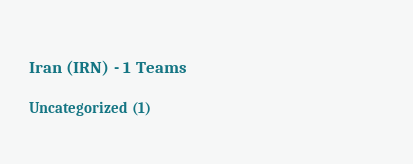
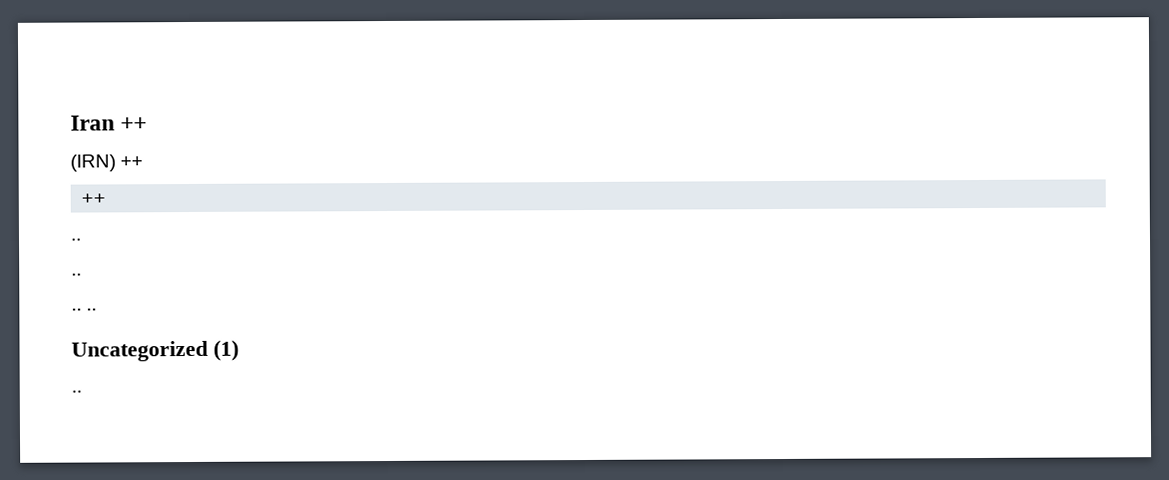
[66,60,187,76] (IRN) - 1 Teams -> [120,117,148,131] [70,154,144,172] [81,193,107,205] [70,238,81,241] [71,273,82,276] [71,308,98,311] ++ // (IRN) ++ // ++ // .. // .. // .. ..
(151, 109) none -> [71,390,82,393] // ..

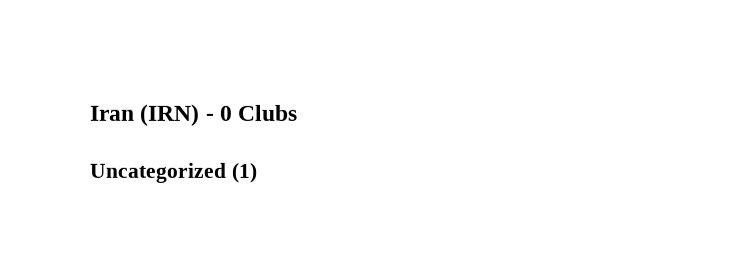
[120,117,148,131] [70,154,144,172] [81,193,107,205] [70,238,81,241] [71,273,82,276] [71,308,98,311] ++ // (IRN) ++ // ++ // .. // .. // .. .. -> [140,103,299,126] (IRN) - 0 Clubs
[71,390,82,393] // .. -> (257, 172) none

